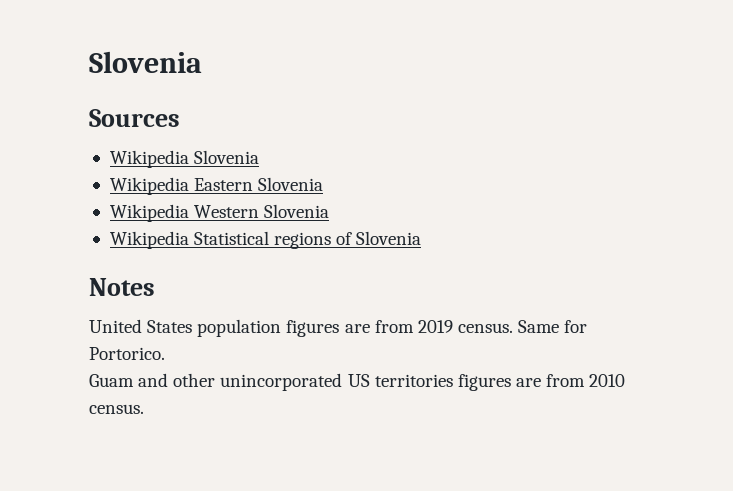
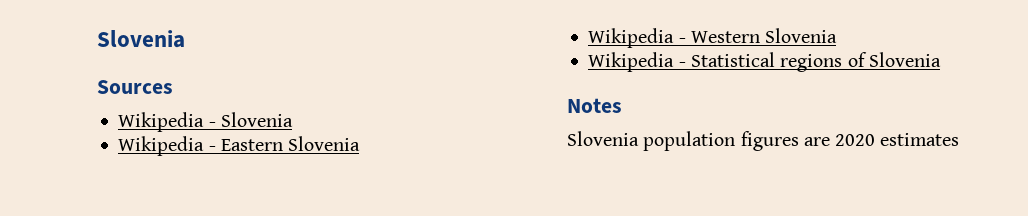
[194,150,260,164] [109,177,189,195] Slovenia // Wikipedia -> [208,112,293,127] [118,136,216,156] - Slovenia // Wikipedia -
(189, 213) none -> [678,38,686,43] -
(189, 240) none -> [678,62,686,67] -
[89,319,193,333] United States -> [567,131,639,146] Slovenia
[374,320,588,333] [89,347,165,360] [89,373,626,391] [89,404,144,414] from 2019 census. Same for Portorico. // Guam and other unincorporated US territories figures are from 2010 census. -> [835,133,960,146] 2020 estimates

